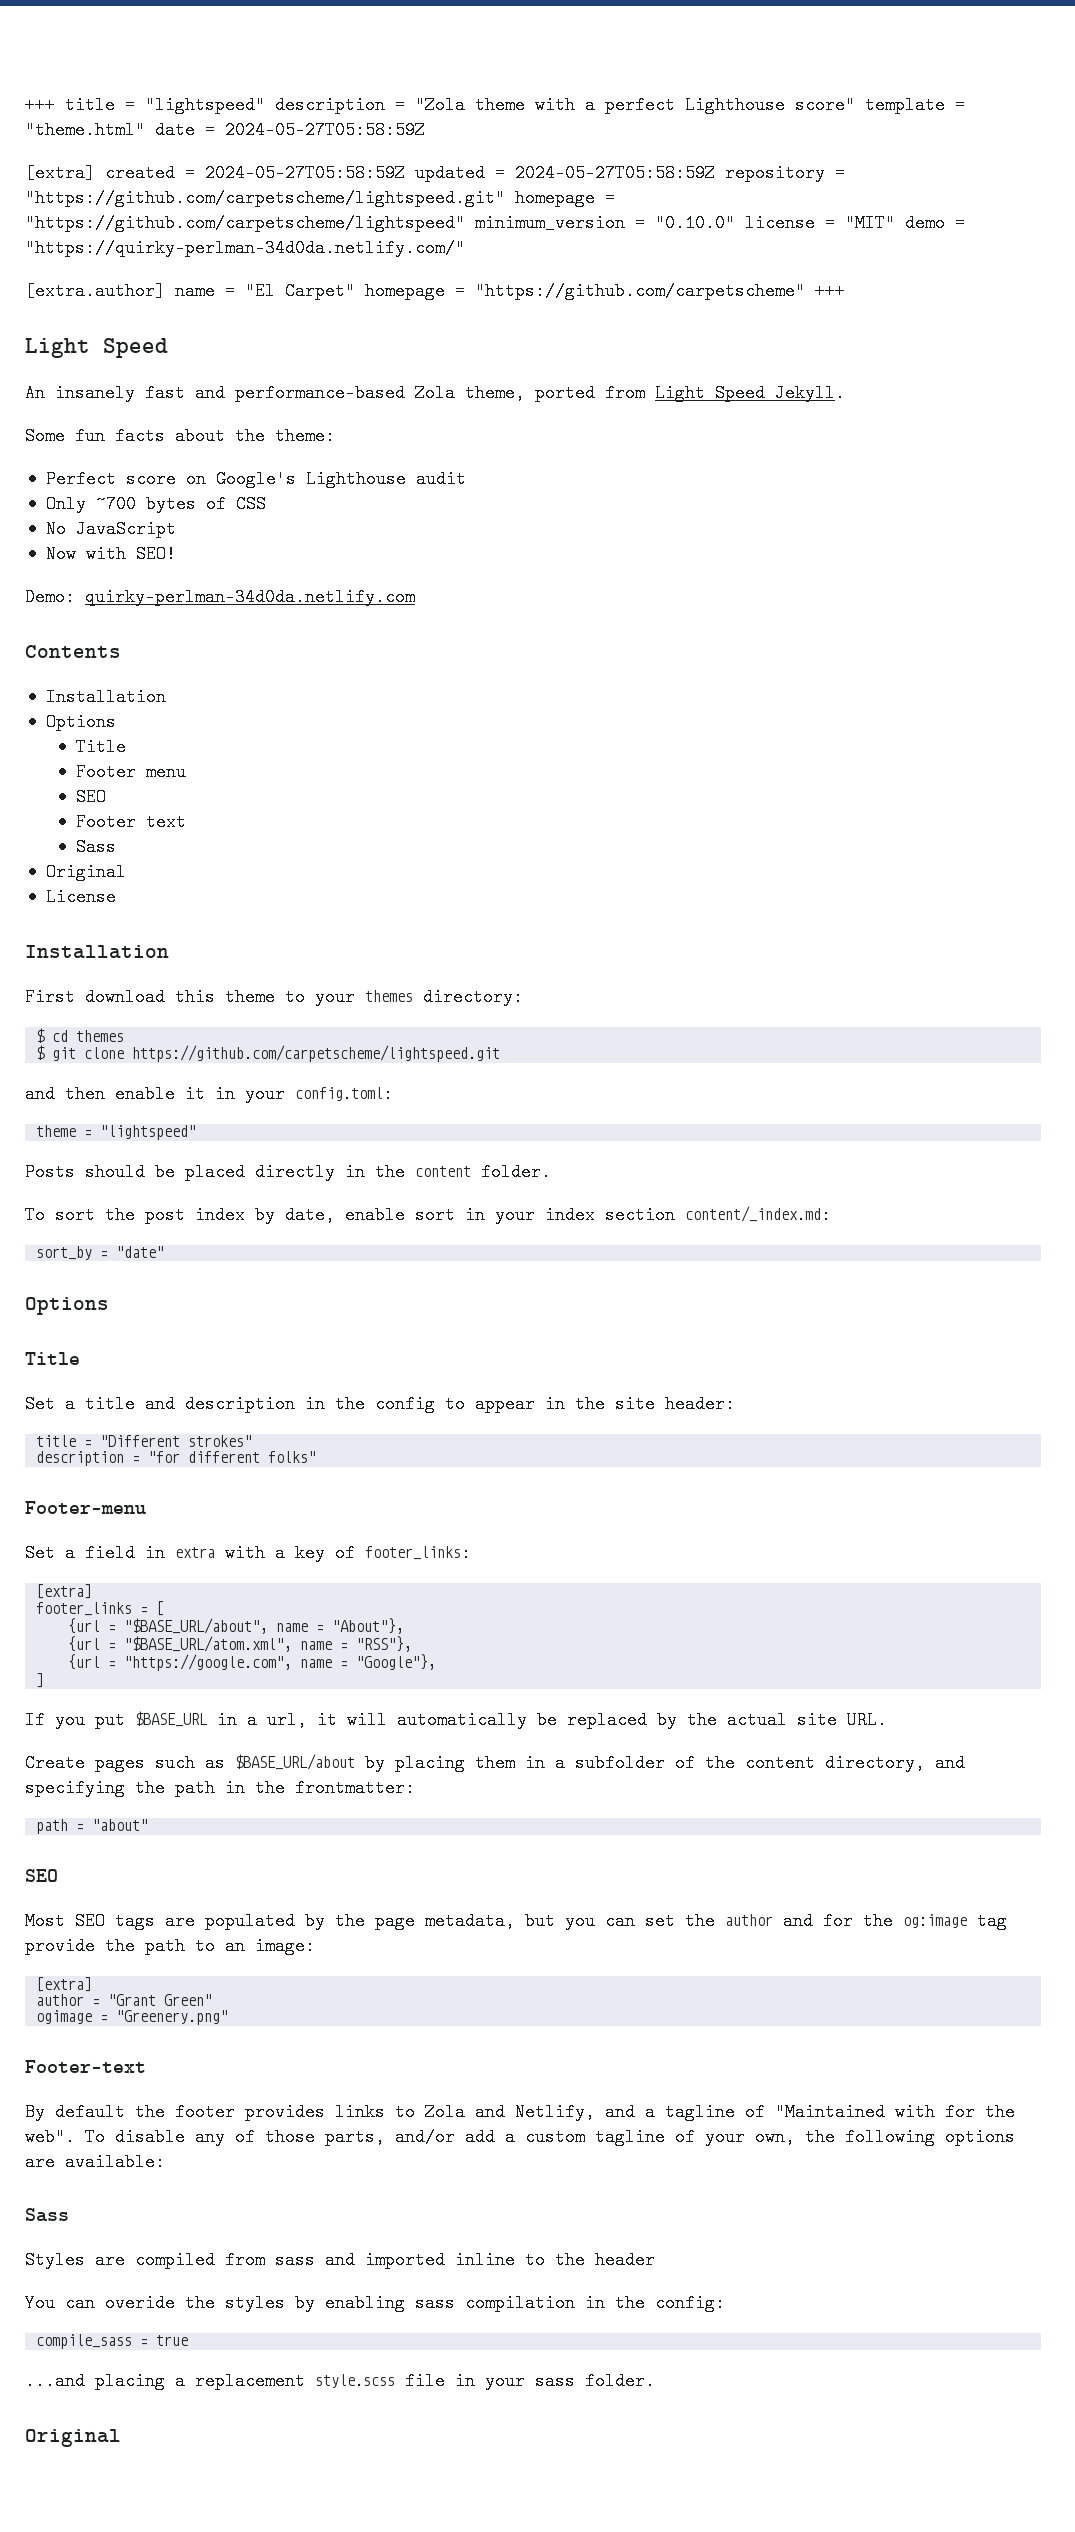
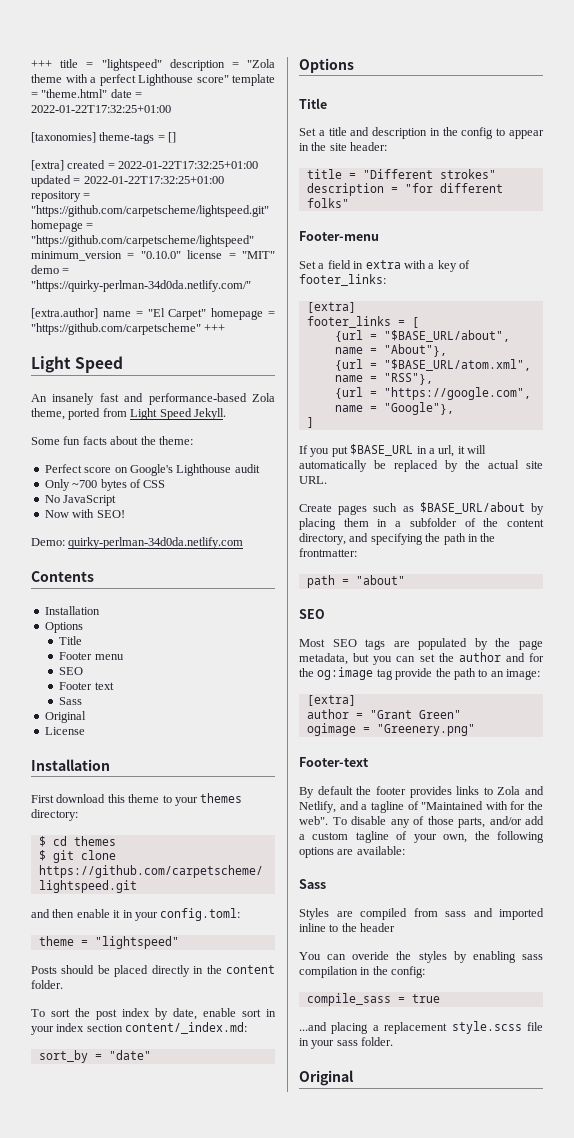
[225,121,425,139] 2024-05-27T05:58:59Z -> [31,105,171,113] [31,132,177,144] 2022-01-22T17:32:25+01:00 // [taxonomies] theme-tags = []
[205,164,405,182] 2024-05-27T05:58:59Z -> [118,161,259,169] 2022-01-22T17:32:25+01:00
[515,164,715,182] 2024-05-27T05:58:59Z -> [83,176,224,184] 2022-01-22T17:32:25+01:00

